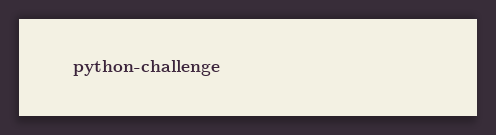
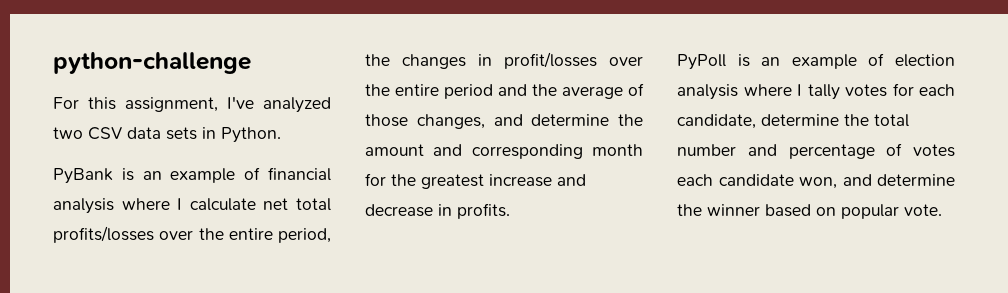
(220, 68) none -> [53,96,331,113] [53,127,281,143] [53,167,331,184] [53,198,331,214] [53,226,331,243] [365,52,643,69] [365,83,644,99] [365,114,643,129] [365,144,643,159] [365,173,586,189] [365,203,510,219] [677,53,955,70] [677,83,955,100] [677,114,909,129] [677,143,955,159] [677,174,955,189] [677,204,942,219] // For this assignment, I've analyzed two CSV data sets in Python. // PyBank is an example of financial analysis where I calculate net total profits/losses over the entire period, the changes in profit/losses over the entire period and the average of those changes, and determine the amount and corresponding month for the greatest increase and decrease in profits. // PyPoll is an example of election analysis where I tally votes for each candidate, determine the total number and percentage of votes each candidate won, and determine the winner based on popular vote.

